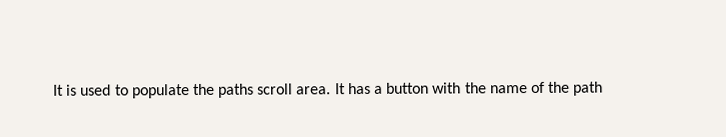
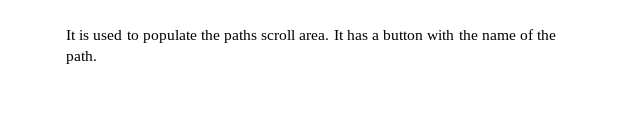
[573,81,604,96] path -> [66,51,97,64] path.

